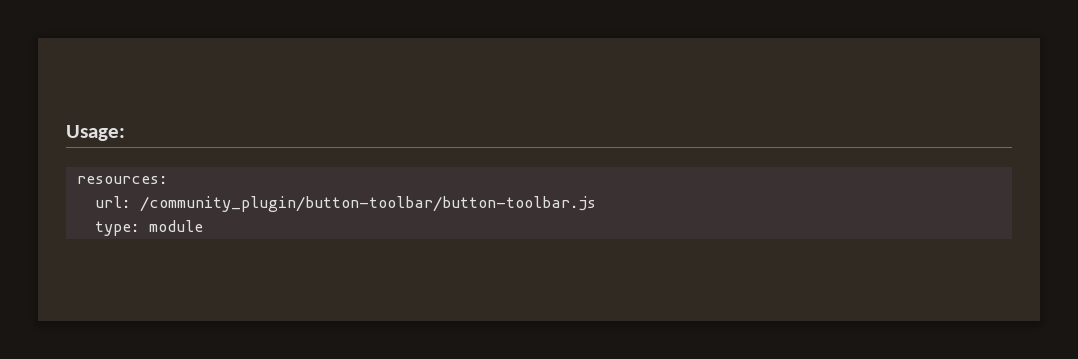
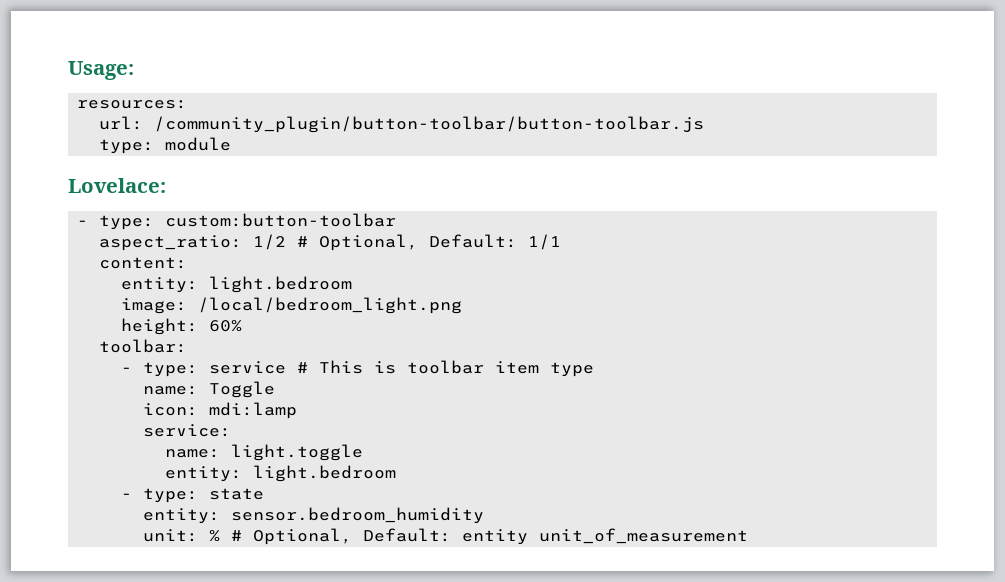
(203, 226) none -> [68,178,166,193] [77,213,397,230] [99,234,562,251] [99,257,188,269] [121,276,353,293] [121,297,463,314] [121,318,243,335] [99,339,188,353] [121,360,595,377] [143,381,276,398] [143,402,298,419] [143,424,232,437] [165,444,364,461] [165,465,397,482] [121,488,265,503] [143,507,485,524] [143,528,749,545] // Lovelace: // - type: custom:button-toolbar // aspect_ratio: 1/2 # Optional, Default: 1/1 // content: // entity: light.bedroom // image: /local/bedroom_light.png // height: 60% // toolbar: // - type: service # This is toolbar item type // name: Toggle // icon: mdi:lamp // service: // name: light.toggle // entity: light.bedroom // - type: state // entity: sensor.bedroom_humidity // unit: % # Optional, Default: entity unit_of_measurement

